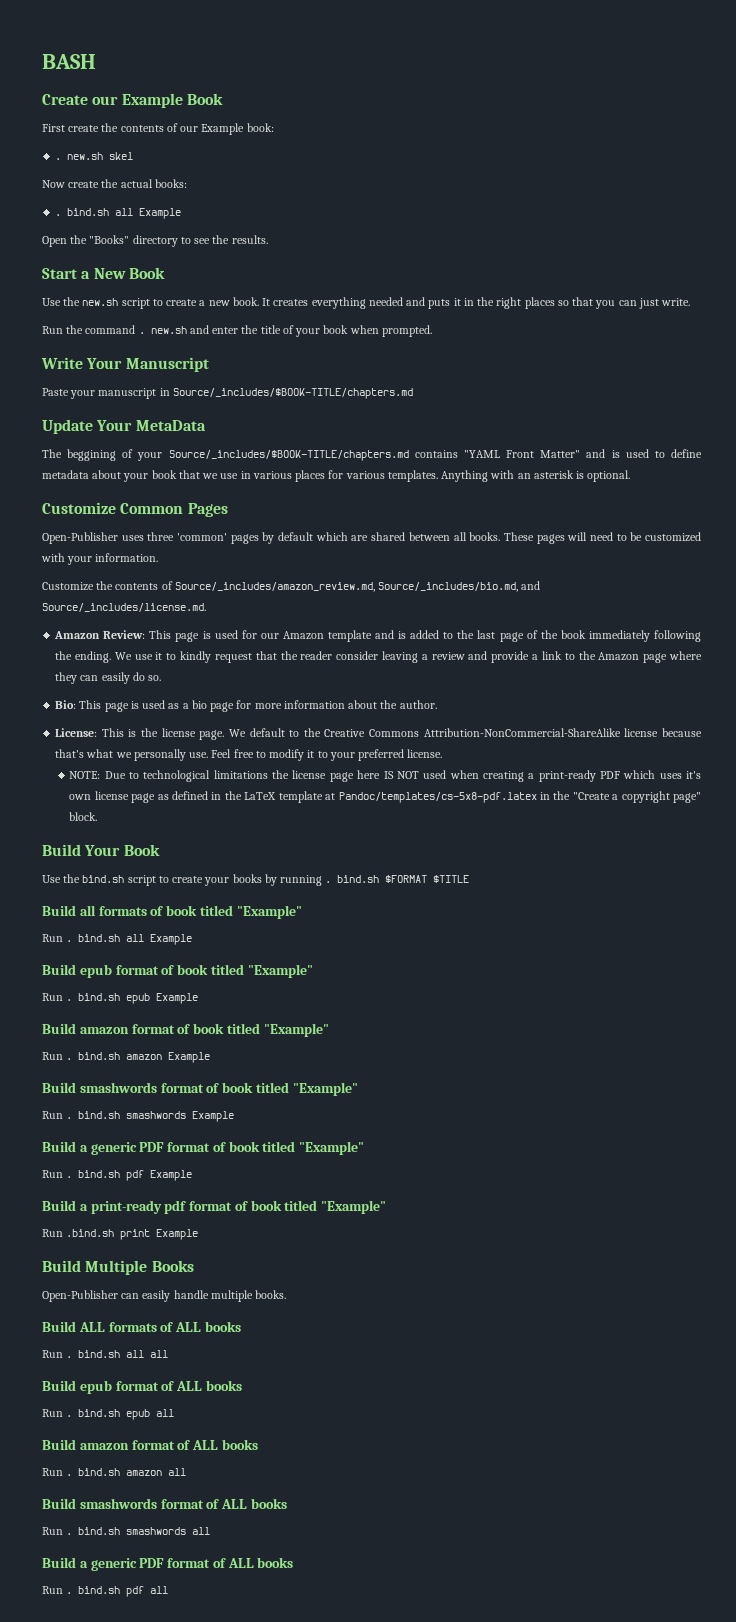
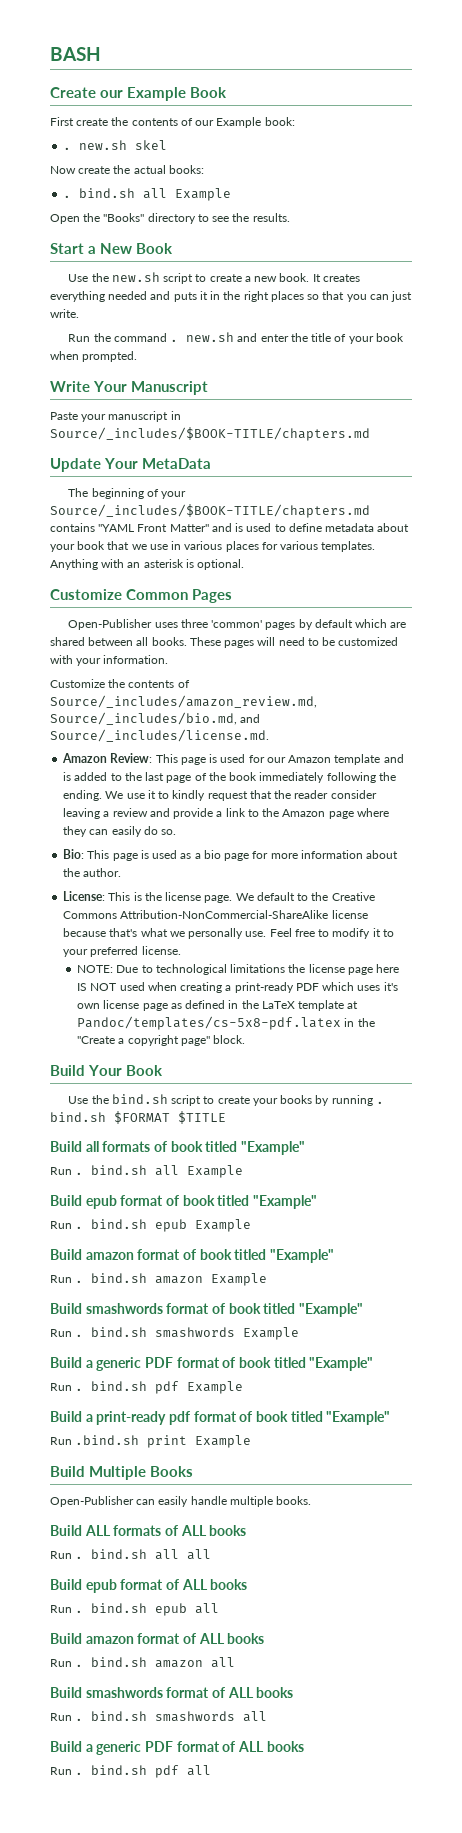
[67,449,117,461] beggining -> [91,488,144,499] beginning

